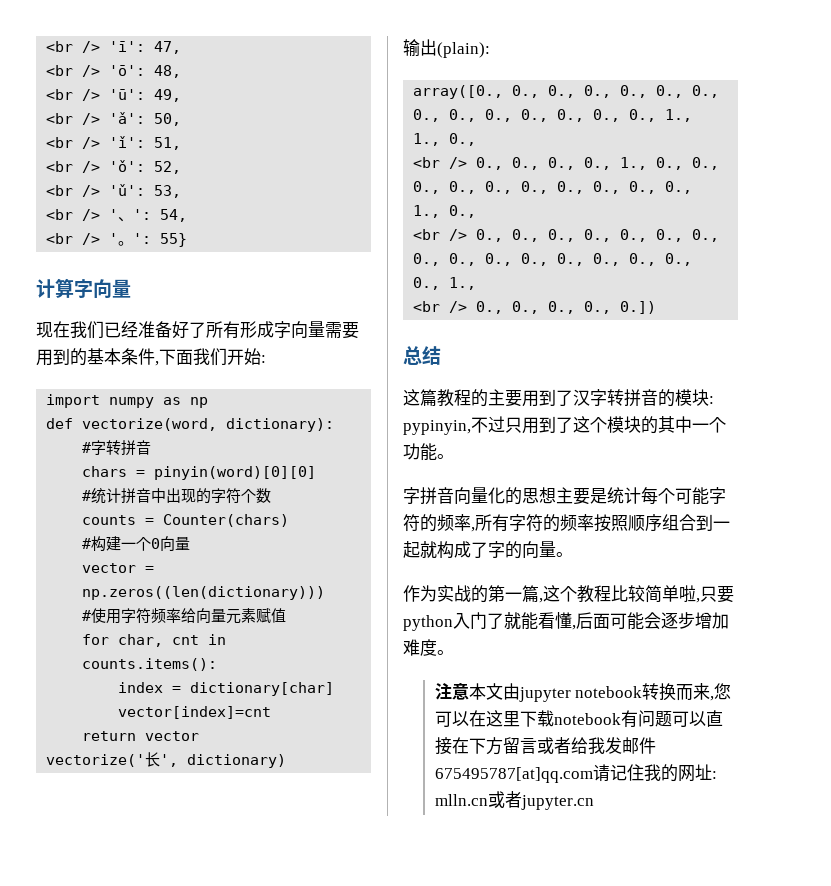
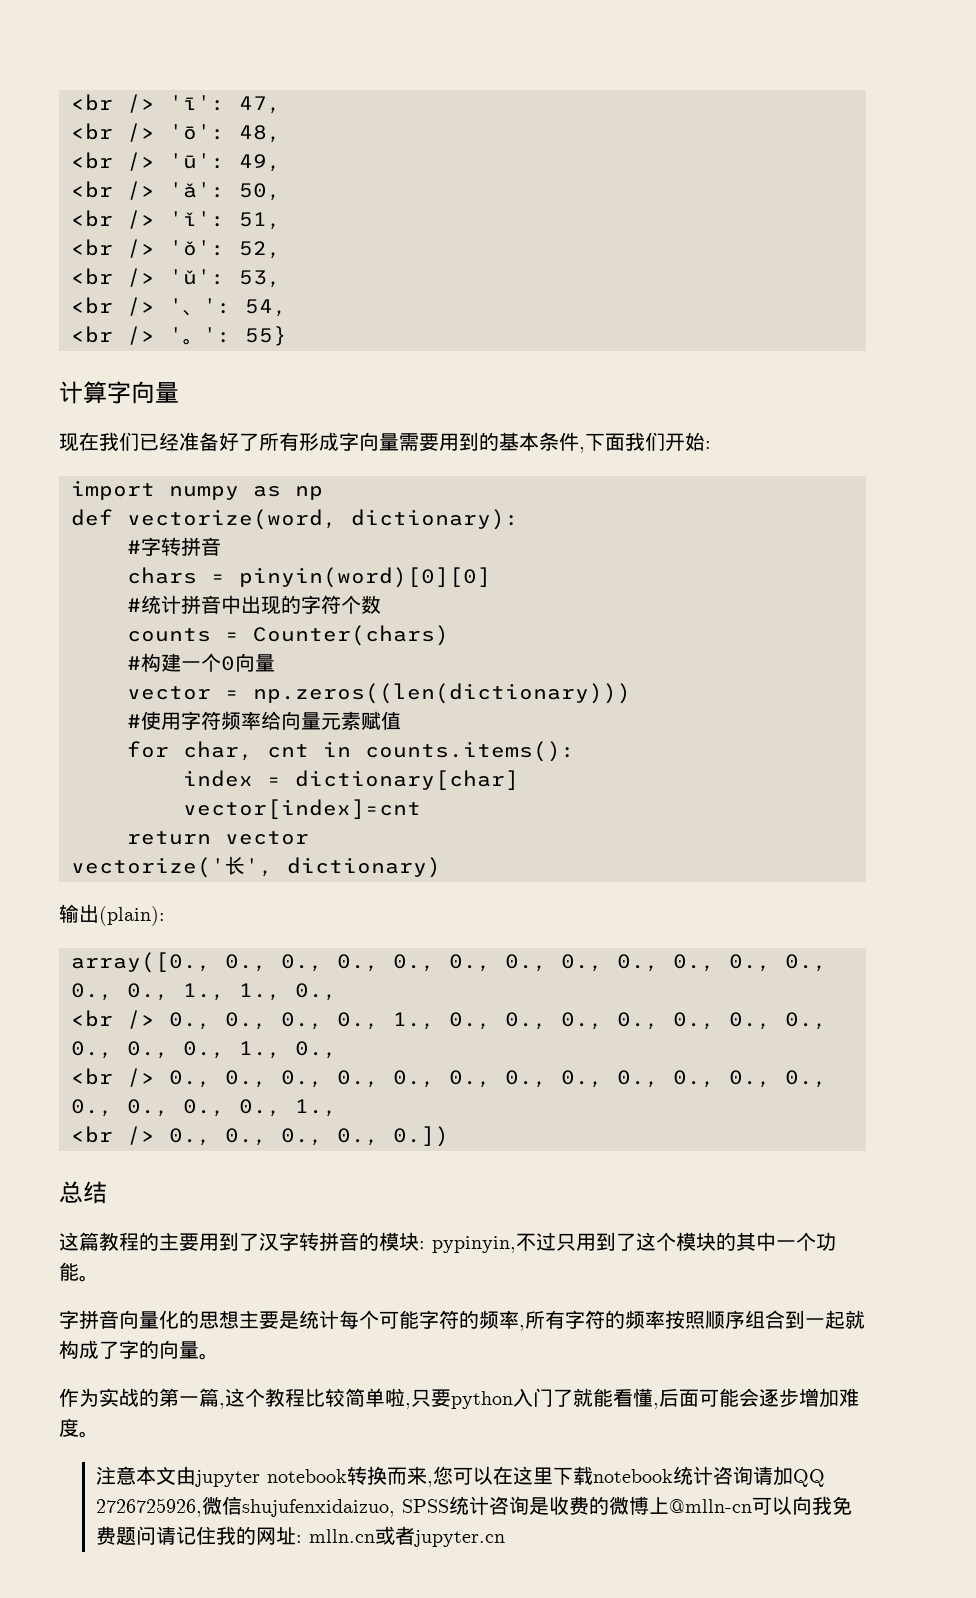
[620,710,723,728] [434,737,656,755] [434,767,593,783] 有问题可以直接在下方留言或者给我发邮件675495787[at]qq.com -> [672,1466,825,1487] [95,1496,852,1517] [95,1526,156,1545] 统计咨询请加QQ 2726725926,微信shujufenxidaizuo, SPSS统计咨询是收费的微博上@mlln-cn可以向我免费题问

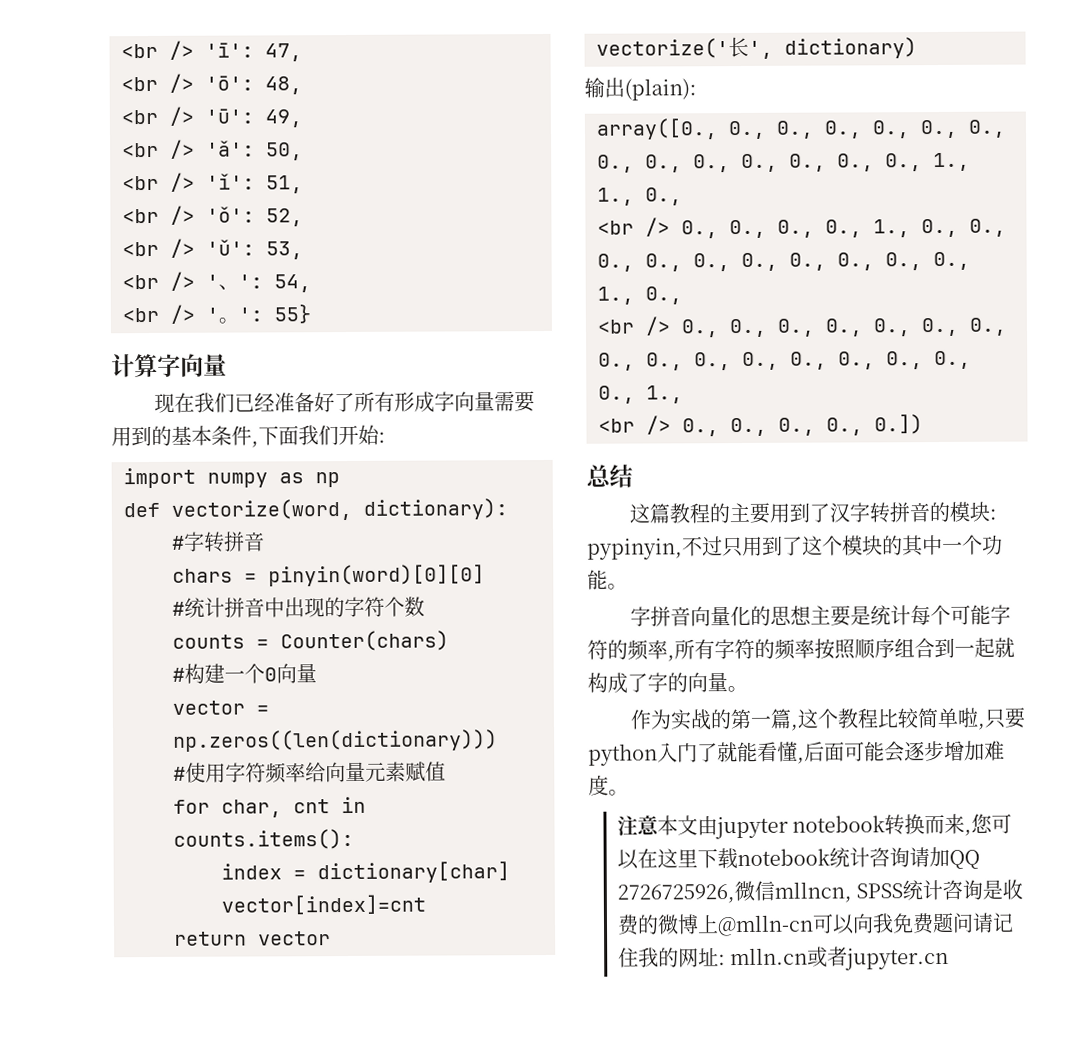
[241,1499,395,1517] shujufenxidaizuo, -> [773,881,852,903] mllncn,

